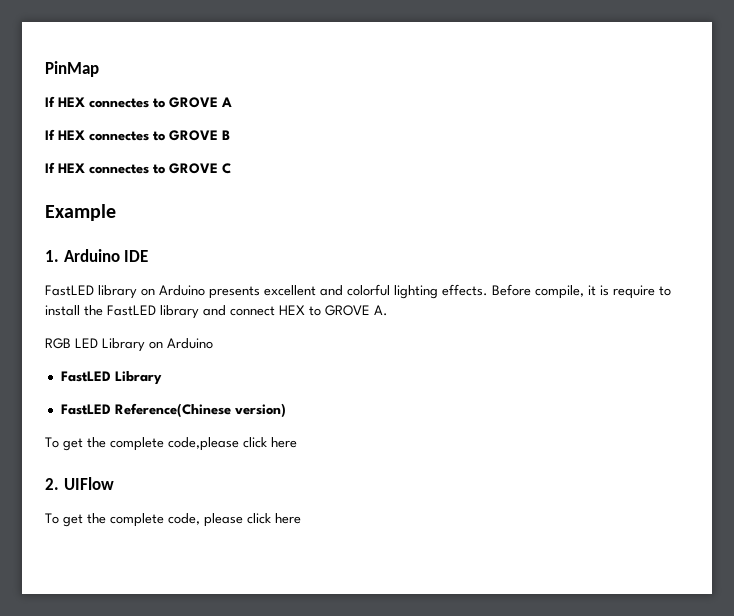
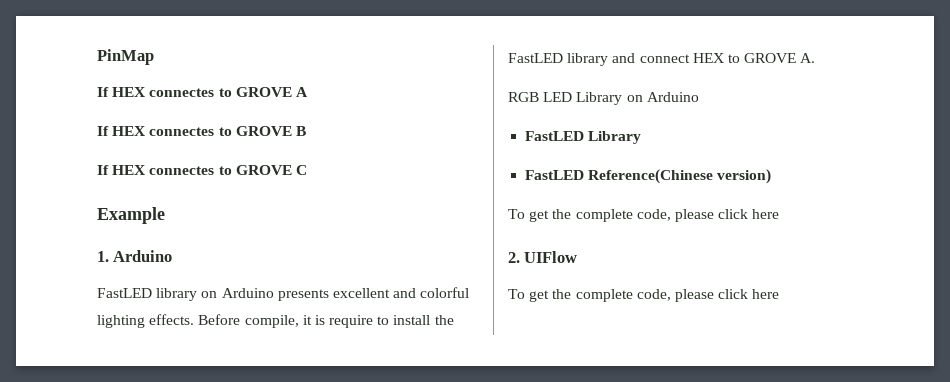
[124,250,149,262] IDE -> (173, 256) none
[168,437,239,451] code,please -> [636,209,714,222] code, please

